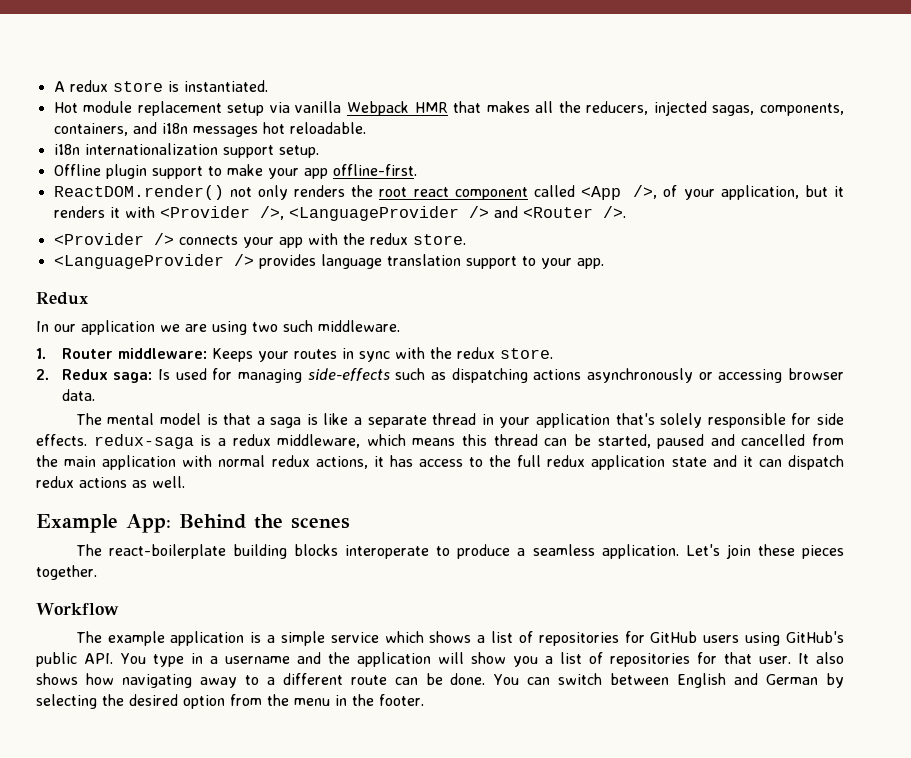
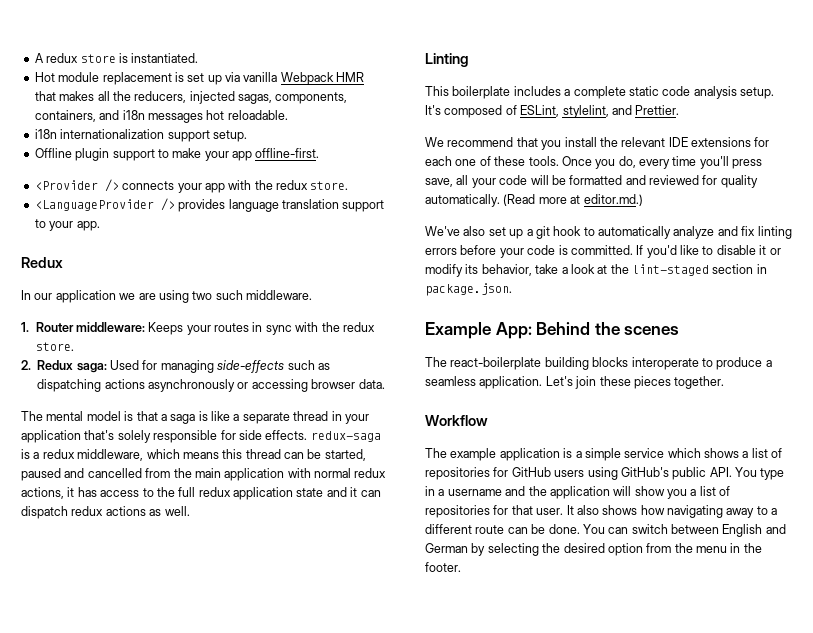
[227,103,265,116] setup -> [174,72,222,85] is set up
[53,185,844,200] [53,206,626,221] // ReactDOM.render() not only renders the root react component called <App />, of your application, but it renders it with <Provider />, <LanguageProvider /> and <Router />. -> (320, 153) none
[157,368,207,380] Is used -> [110,360,139,370] Used
(185, 482) none -> [425,53,469,67] [425,86,774,99] [425,105,680,118] [425,137,770,150] [425,156,763,169] [425,175,758,188] [425,194,643,207] [425,226,792,239] [425,245,781,258] [425,264,767,277] [425,283,512,296] // Linting // This boilerplate includes a complete static code analysis setup. It's composed of ESLint, stylelint, and Prettier. // We recommend that you install the relevant IDE extensions for each one of these tools. Once you do, every time you'll press save, all your code will be formatted and reviewed for quality automatically. (Read more at editor.md.) // We've also set up a git hook to automatically analyze and fix linting errors before your code is committed. If you'd like to disable it or modify its behavior, take a look at the lint-staged section in package.json.

